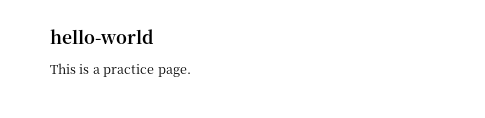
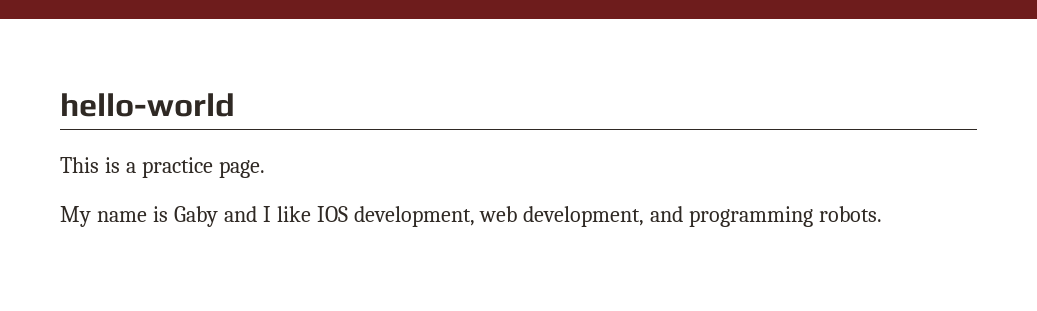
(191, 72) none -> [60,206,883,227] // My name is Gaby and I like IOS development, web development, and programming robots.

